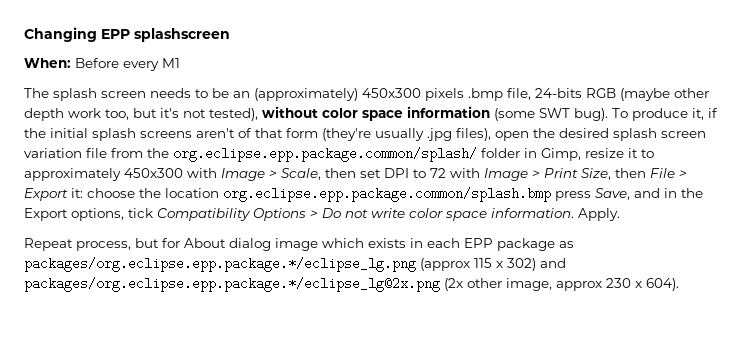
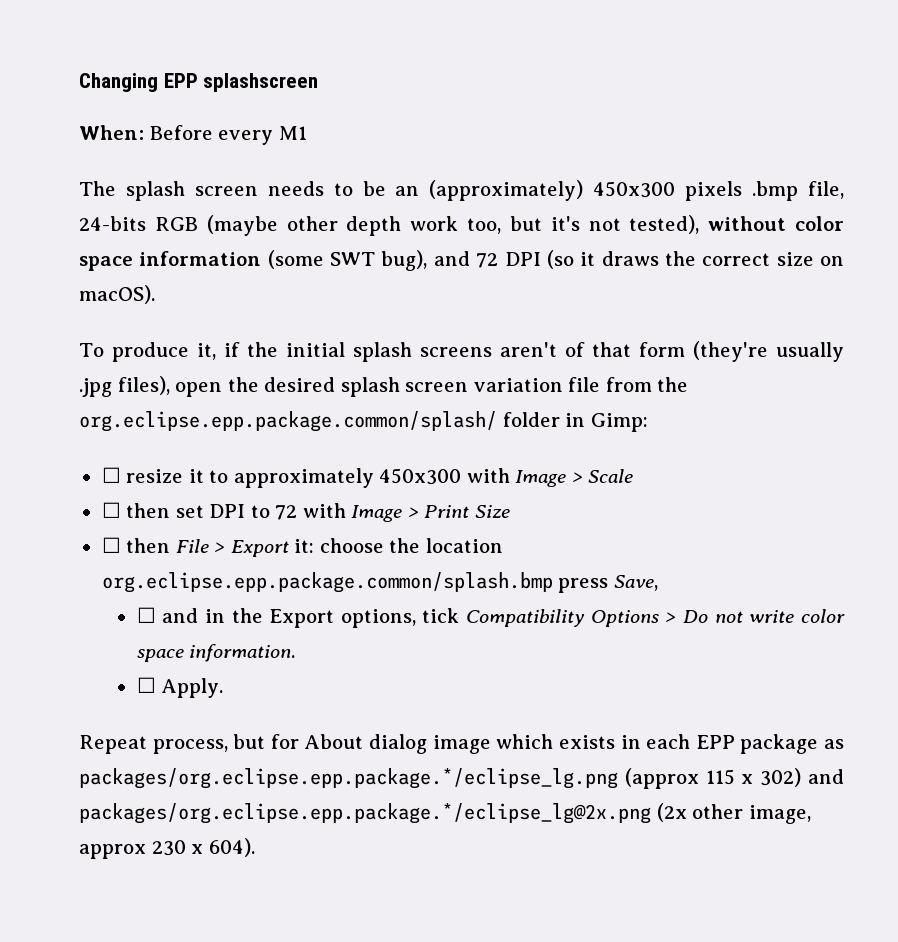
[574,108,608,121] bug). -> [381,250,844,271] [79,285,155,304] bug), and 72 DPI (so it draws the correct size on macOS). //
[541,148,581,161] Gimp, -> [590,413,648,432] [101,467,121,483] Gimp: // ☐
[281,168,321,180] Scale, -> [588,469,634,483] [101,502,121,518] Scale // ☐
[581,168,611,180] Size, -> [474,505,510,518] [101,537,121,553] Size // ☐
(630, 194) none -> [136,607,156,623] // ☐
(574, 213) none -> [136,677,156,693] // ☐

